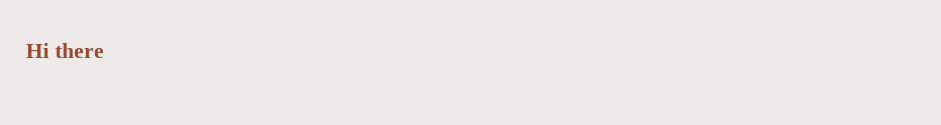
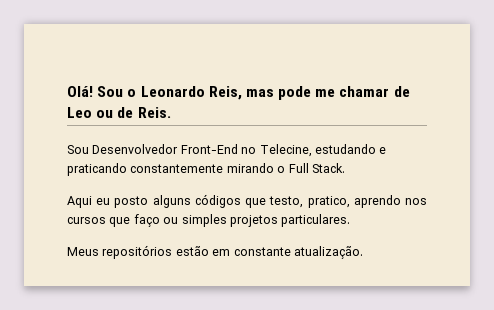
[26,43,104,58] Hi there -> [67,86,410,100] [67,107,171,118] [67,144,387,157] [67,163,345,176] [67,194,428,208] [67,214,351,227] [67,245,363,259] Olá! Sou o Leonardo Reis, mas pode me chamar de Leo ou de Reis. // Sou Desenvolvedor Front-End no Telecine, estudando e praticando constantemente mirando o Full Stack. // Aqui eu posto alguns códigos que testo, pratico, aprendo nos cursos que faço ou simples projetos particulares. // Meus repositórios estão em constante atualização.

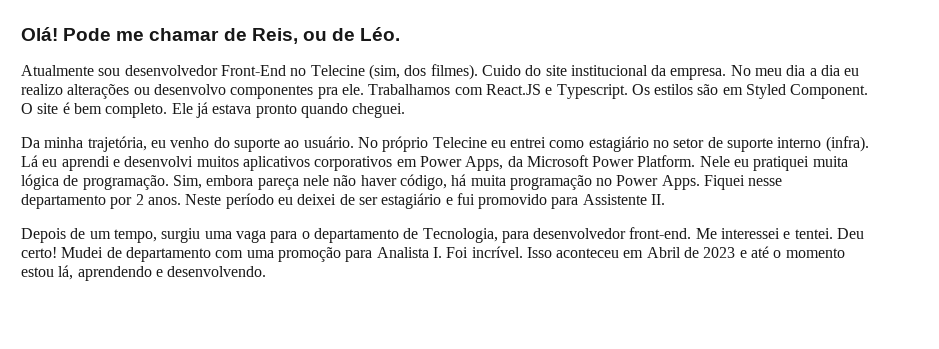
[97,86,312,100] Sou o Leonardo Reis, mas pode -> [63,28,112,41] Pode
[67,107,92,118] Leo -> [251,28,298,44] Reis,
[137,107,171,118] [67,144,387,157] [67,163,345,176] [67,194,428,208] [67,214,351,227] [67,245,363,259] Reis. // Sou Desenvolvedor Front-End no Telecine, estudando e praticando constantemente mirando o Full Stack. // Aqui eu posto alguns códigos que testo, pratico, aprendo nos cursos que faço ou simples projetos particulares. // Meus repositórios estão em constante atualização. -> [360,27,401,41] [21,64,860,80] [21,84,869,99] [21,102,406,118] [21,136,869,152] [21,155,848,171] [21,174,783,190] [21,193,666,209] [21,227,865,243] [21,246,845,262] [21,265,267,281] Léo. // Atualmente sou desenvolvedor Front-End no Telecine (sim, dos filmes). Cuido do site institucional da empresa. No meu dia a dia eu realizo alterações ou desenvolvo componentes pra ele. Trabalhamos com React.JS e Typescript. Os estilos são em Styled Component. O site é bem completo. Ele já estava pronto quando cheguei. // Da minha trajetória, eu venho do suporte ao usuário. No próprio Telecine eu entrei como estagiário no setor de suporte interno (infra). Lá eu aprendi e desenvolvi muitos aplicativos corporativos em Power Apps, da Microsoft Power Platform. Nele eu pratiquei muita lógica de programação. Sim, embora pareça nele não haver código, há muita programação no Power Apps. Fiquei nesse departamento por 2 anos. Neste período eu deixei de ser estagiário e fui promovido para Assistente II. // Depois de um tempo, surgiu uma vaga para o departamento de Tecnologia, para desenvolvedor front-end. Me interessei e tentei. Deu certo! Mudei de departamento com uma promoção para Analista I. Foi incrível. Isso aconteceu em Abril de 2023 e até o momento estou lá, aprendendo e desenvolvendo.

